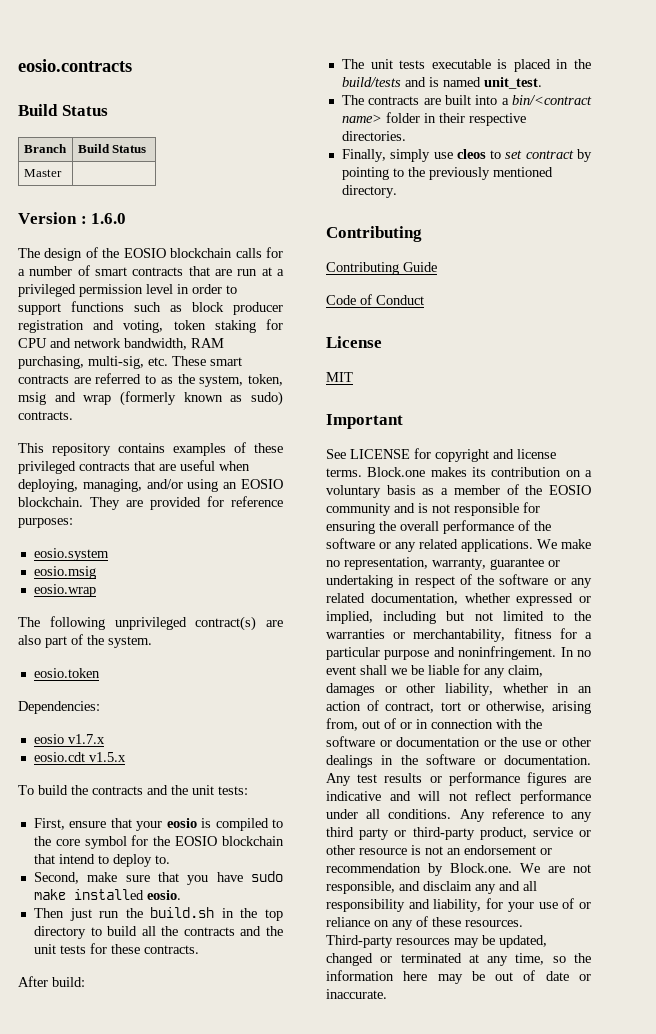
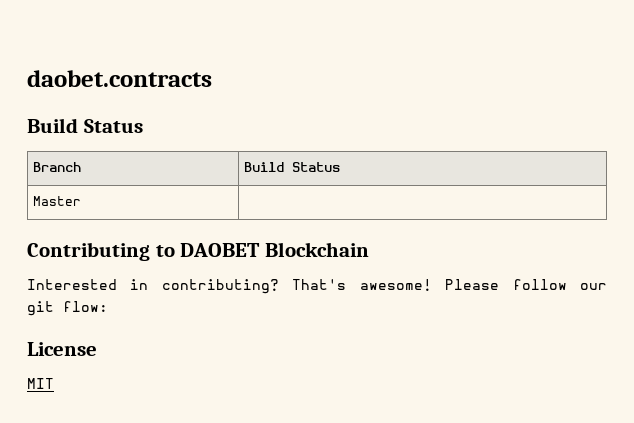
[18,59,132,72] eosio.contracts -> [27,70,212,87] daobet.contracts
[18,212,127,224] [18,247,283,261] [18,265,284,276] [18,284,237,297] [18,301,283,315] [18,319,283,333] [18,338,224,350] [18,356,242,369] [18,373,283,387] [18,391,283,406] [18,411,73,420] [18,442,283,456] [18,460,250,474] [18,479,283,492] [18,496,283,510] [18,518,73,528] [33,548,109,561] [33,566,96,579] [33,584,96,597] [18,616,283,631] [18,634,152,648] [33,668,100,678] [18,701,100,714] [33,734,105,744] [33,752,126,762] [18,785,248,795] [33,818,283,831] [33,835,284,849] [33,854,170,867] [33,871,283,885] [33,889,181,900] [33,907,283,921] [33,926,283,939] [33,943,199,954] [18,976,85,987] [341,59,591,72] [341,77,542,89] [341,95,592,105] [341,112,526,126] [341,131,406,141] [341,149,592,162] [341,167,553,180] [341,185,397,198] [326,226,422,242] [326,262,437,275] [326,294,424,305] [326,336,382,348] [326,372,353,382] [326,414,403,429] [326,448,556,462] [326,467,592,477] [326,484,591,498] [326,502,540,516] [326,520,551,534] [326,538,591,552] [326,557,560,570] [326,574,592,588] [326,593,591,606] [326,611,591,624] [326,628,592,642] [326,646,591,660] [326,664,543,678] [326,683,592,696] [326,700,591,714] [326,718,542,731] [326,736,591,747] [326,754,591,768] [326,772,591,786] [326,790,591,804] [326,808,592,822] [326,827,591,840] [326,845,552,855] [326,863,591,876] [326,881,537,894] [326,898,591,912] [326,916,523,930] [326,935,547,948] [326,953,591,966] [326,970,591,984] [326,989,387,999] Version : 1.6.0 // The design of the EOSIO blockchain calls for a number of smart contracts that are run at a privileged permission level in order to support functions such as block producer registration and voting, token staking for CPU and network bandwidth, RAM purchasing, multi-sig, etc. These smart contracts are referred to as the system, token, msig and wrap (formerly known as sudo) contracts. // This repository contains examples of these privileged contracts that are useful when deploying, managing, and/or using an EOSIO blockchain. They are provided for reference purposes: // eosio.system // eosio.msig // eosio.wrap // The following unprivileged contract(s) are also part of the system. // eosio.token // Dependencies: // eosio v1.7.x // eosio.cdt v1.5.x // To build the contracts and the unit tests: // First, ensure that your eosio is compiled to the core symbol for the EOSIO blockchain that intend to deploy to. // Second, make sure that you have sudo make installed eosio. // Then just run the build.sh in the top directory to build all the contracts and the unit tests for these contracts. // After build: // The unit tests executable is placed in the build/tests and is named unit_test. // The contracts are built into a bin/<contract name> folder in their respective directories. // Finally, simply use cleos to set contract by pointing to the previously mentioned directory. // Contributing // Contributing Guide // Code of Conduct // License // MIT // Important // See LICENSE for copyright and license terms. Block.one makes its contribution on a voluntary basis as a member of the EOSIO community and is not responsible for ensuring the overall performance of the software or any related applications. We make no representation, warranty, guarantee or undertaking in respect of the software or any related documentation, whether expressed or implied, including but not limited to the warranties or merchantability, fitness for a particular purpose and noninfringement. In no event shall we be liable for any claim, damages or other liability, whether in an action of contract, tort or otherwise, arising from, out of or in connection with the software or documentation or the use or other dealings in the software or documentation. Any test results or performance figures are indicative and will not reflect performance under all conditions. Any reference to any third party or third-party product, service or other resource is not an endorsement or recommendation by Block.one. We are not responsible, and disclaim any and all responsibility and liability, for your use of or reliance on any of these resources. Third-party resources may be updated, changed or terminated at any time, so the information here may be out of date or inaccurate. -> [27,242,370,261] [27,279,608,294] [27,301,108,316] [27,342,97,356] [27,378,54,389] Contributing to DAOBET Blockchain // Interested in contributing? That's awesome! Please follow our git flow: // License // MIT

